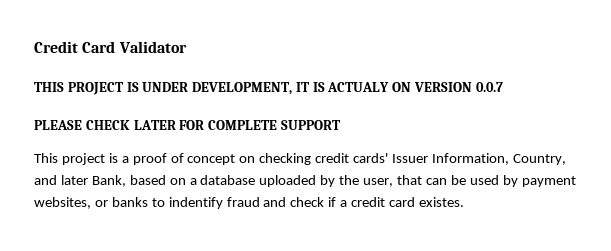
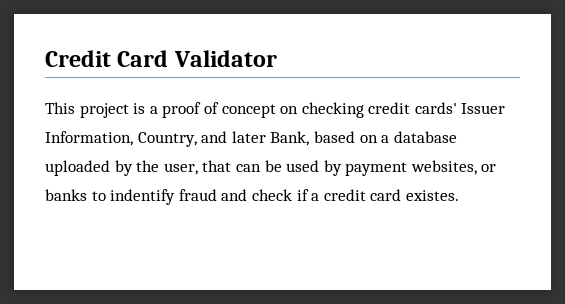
[34,82,503,95] [34,120,341,130] // THIS PROJECT IS UNDER DEVELOPMENT, IT IS ACTUALY ON VERSION 0.0.7 // PLEASE CHECK LATER FOR COMPLETE SUPPORT -> (277, 58) none

